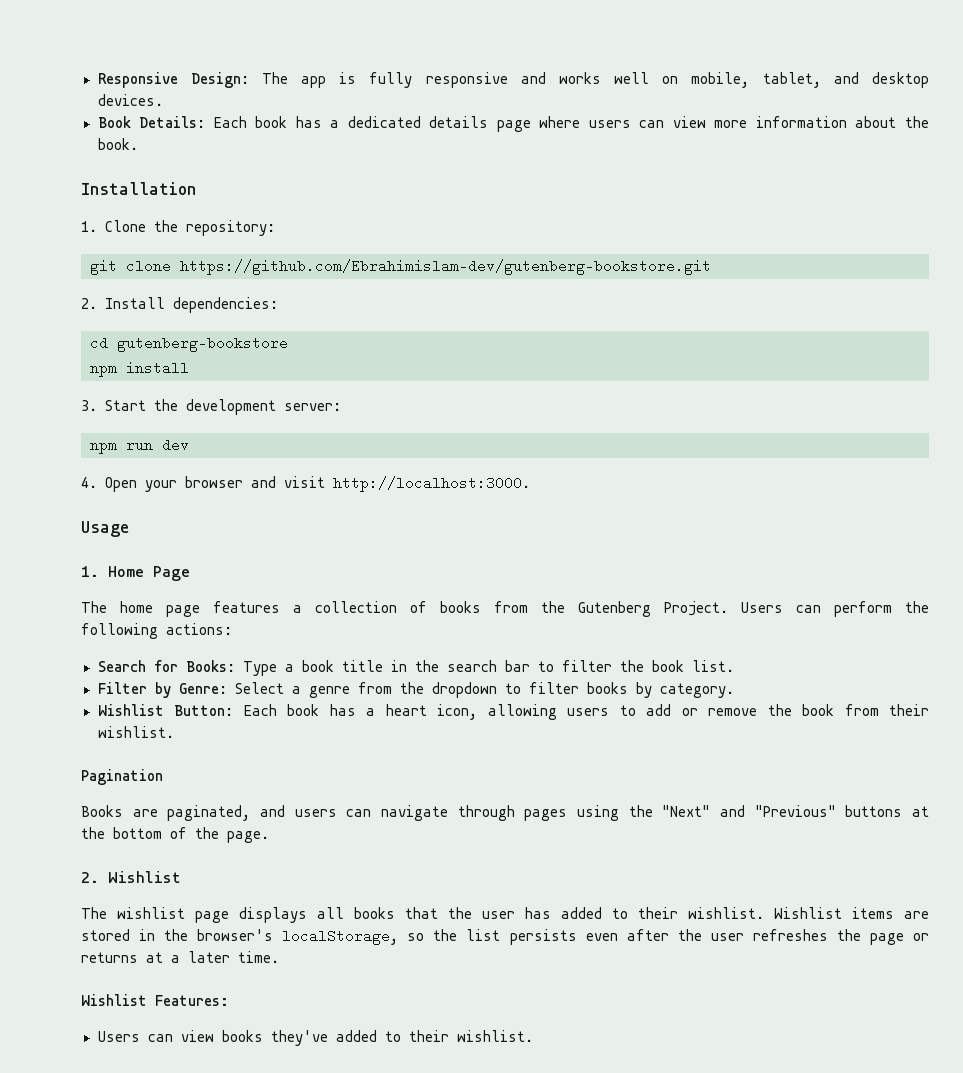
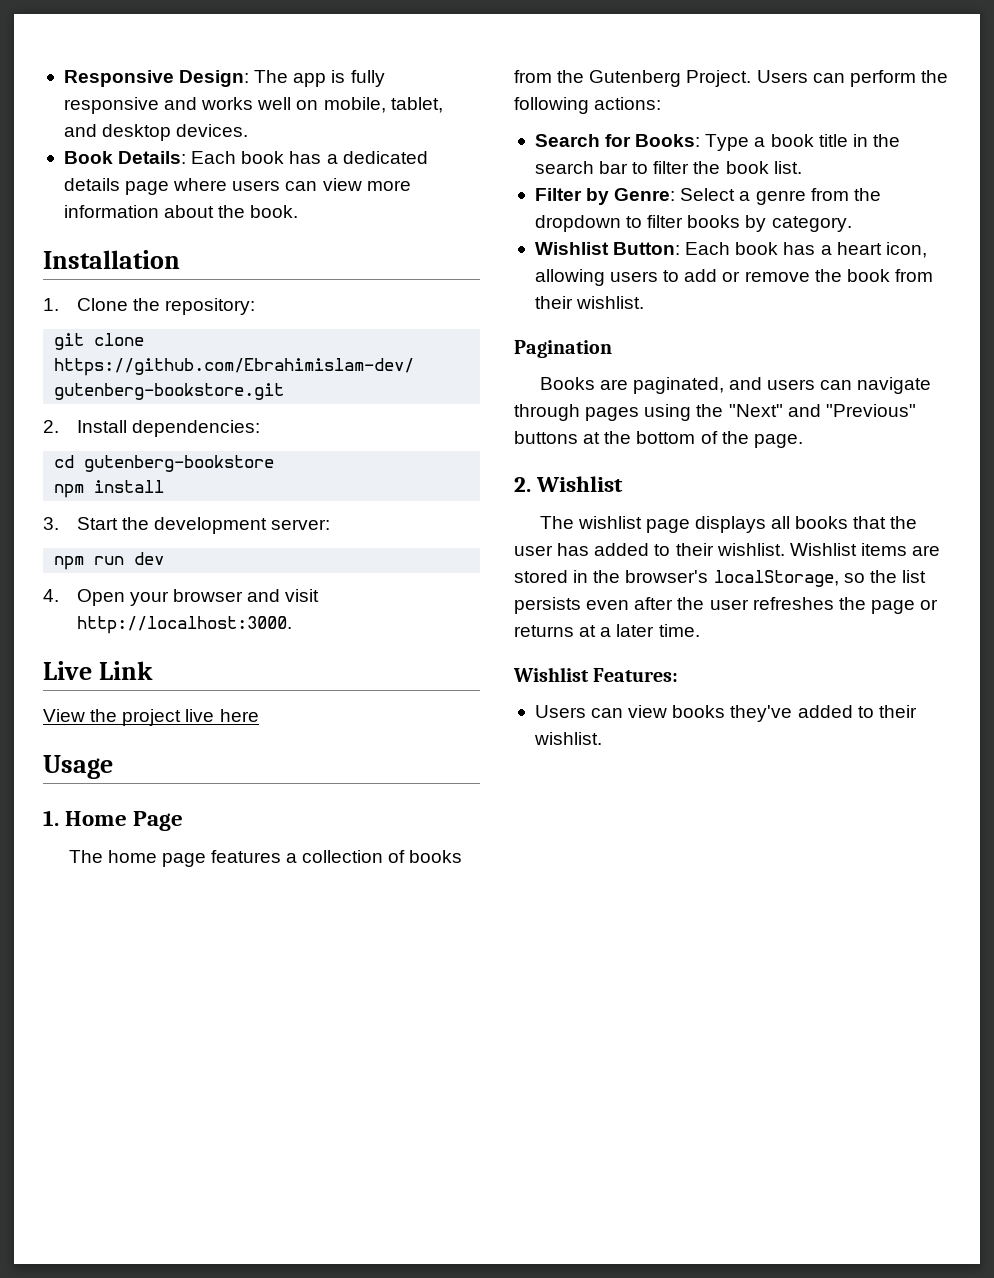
(530, 484) none -> [43,661,154,680] [43,709,259,726] // Live Link // View the project live here

